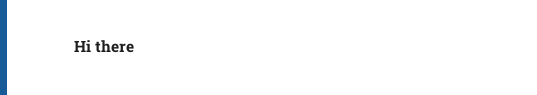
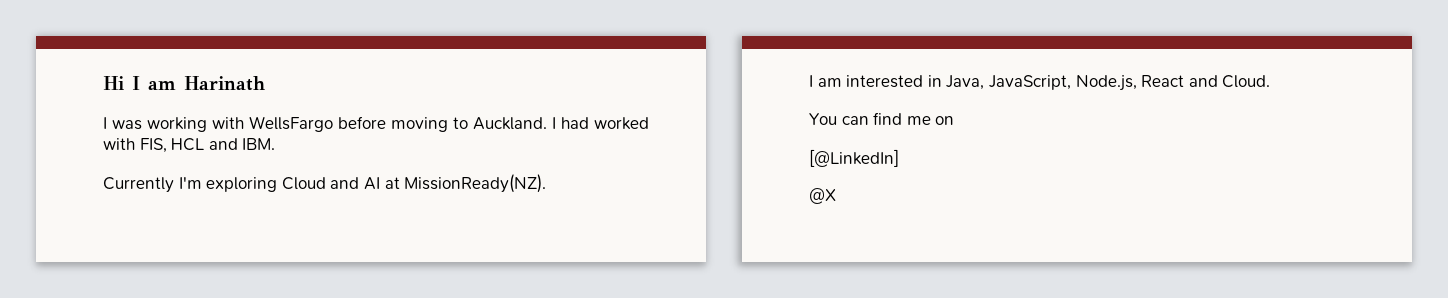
[95,40,135,53] there -> [132,76,265,91] [103,116,649,132] [103,138,276,153] [103,174,547,193] [809,75,1271,91] [809,112,955,125] [809,149,899,167] [809,188,836,204] I am Harinath // I was working with WellsFargo before moving to Auckland. I had worked with FIS, HCL and IBM. // Currently I'm exploring Cloud and AI at MissionReady(NZ). // I am interested in Java, JavaScript, Node.js, React and Cloud. // You can find me on // [@LinkedIn] // @X

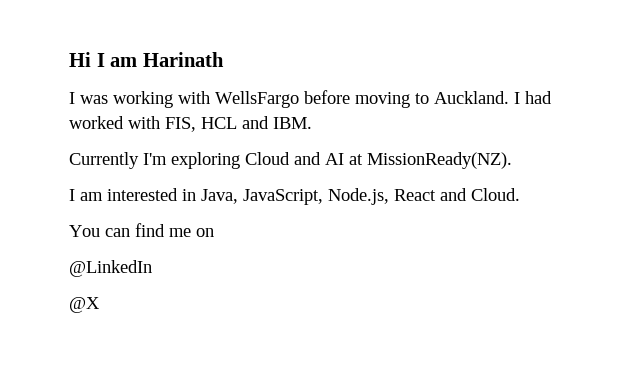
[809,149,899,167] [@LinkedIn] -> [69,260,152,277] @LinkedIn

